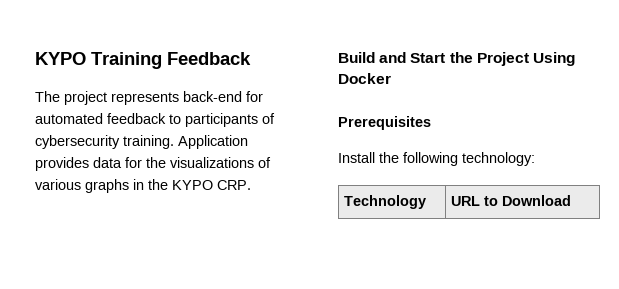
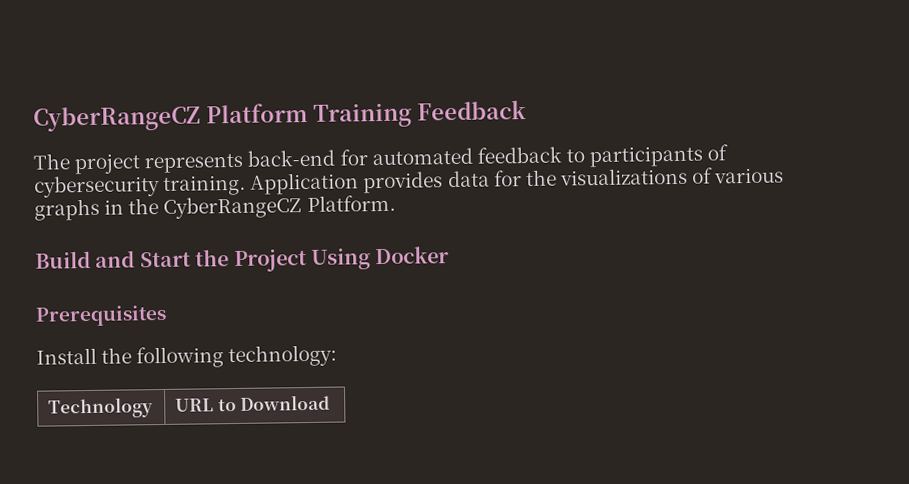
[35,52,86,65] KYPO -> [33,102,308,132] CyberRangeCZ Platform
[172,180,251,190] KYPO CRP. -> [163,194,396,219] CyberRangeCZ Platform.

